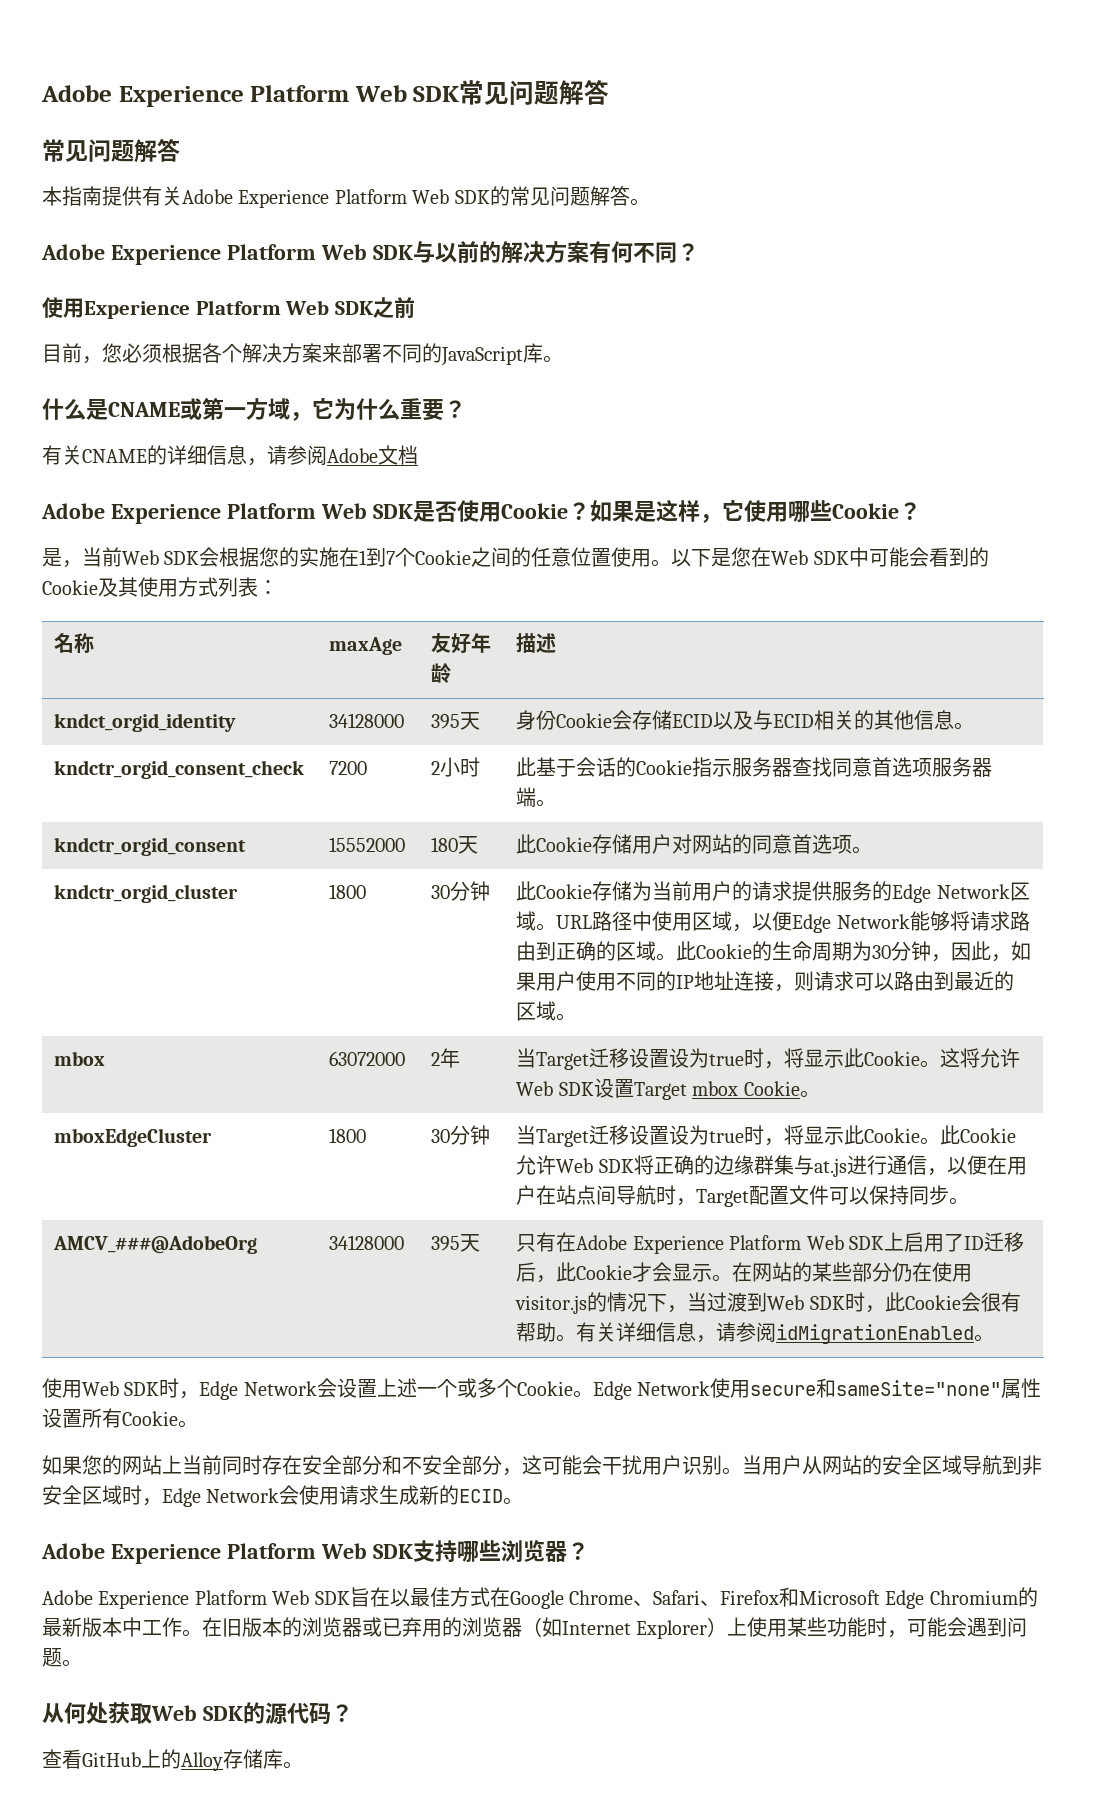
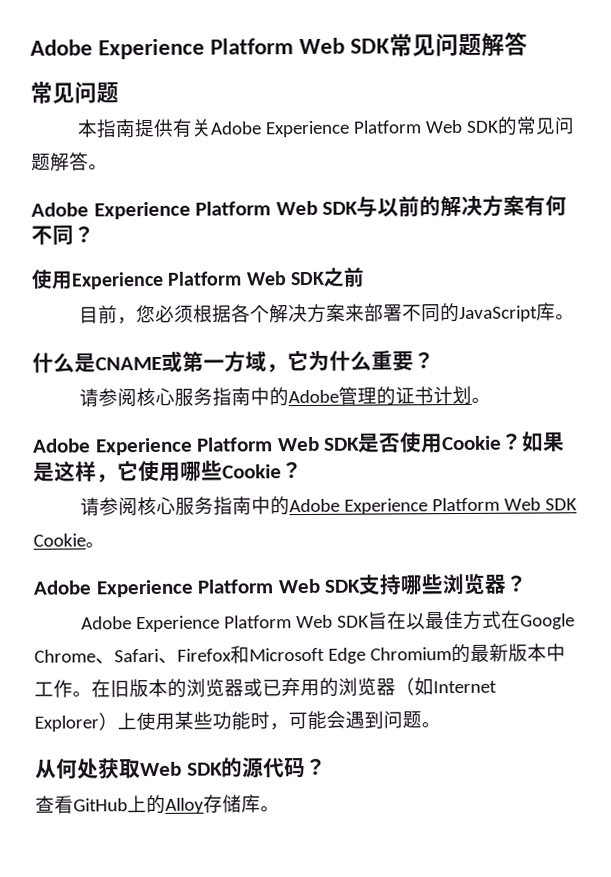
[134,138,180,163] 解答 -> (119, 93) none
[42,445,418,466] 有关CNAME的详细信息，请参阅Adobe文档 -> [78,385,491,408] 请参阅核心服务指南中的Adobe管理的证书计划。
[42,547,989,568] [42,577,278,597] [54,633,95,654] [329,637,403,655] [431,633,492,654] [431,663,452,684] [516,633,557,653] [54,713,237,732] [329,713,405,728] [431,712,481,730] [516,710,975,730] [54,760,305,779] [329,761,368,775] [431,757,481,777] [516,757,993,777] [516,787,557,807] [54,837,247,856] [329,837,406,852] [431,836,479,854] [516,834,873,854] [54,884,239,903] [329,884,367,899] [431,881,491,901] [516,881,1030,903] [516,911,1030,933] [516,941,1032,962] [516,971,1015,992] [516,1001,577,1021] [54,1051,106,1066] [329,1051,406,1066] [431,1048,461,1068] [516,1048,1021,1070] [516,1078,820,1100] [54,1128,213,1147] [329,1128,367,1143] [431,1125,491,1145] [516,1125,1017,1147] [516,1155,1027,1177] [516,1185,970,1207] [53,1235,258,1254] [329,1235,405,1250] [431,1234,481,1252] [516,1232,1024,1254] [516,1262,973,1283] [515,1292,1021,1314] [516,1322,995,1344] [42,1378,1042,1400] [42,1408,198,1428] [42,1455,1042,1476] [42,1485,504,1507] 是，当前Web SDK会根据您的实施在1到7个Cookie之间的任意位置使用。以下是您在Web SDK中可能会看到的Cookie及其使用方式列表： // 名称 | maxAge | 友好年龄 | 描述 // kndct_orgid_identity | 34128000 | 395天 | 身份Cookie会存储ECID以及与ECID相关的其他信息。 // kndctr_orgid_consent_check | 7200 | 2小时 | 此基于会话的Cookie指示服务器查找同意首选项服务器端。 // kndctr_orgid_consent | 15552000 | 180天 | 此Cookie存储用户对网站的同意首选项。 // kndctr_orgid_cluster | 1800 | 30分钟 | 此Cookie存储为当前用户的请求提供服务的Edge Network区域。URL路径中使用区域，以便Edge Network能够将请求路由到正确的区域。此Cookie的生命周期为30分钟，因此，如果用户使用不同的IP地址连接，则请求可以路由到最近的区域。 // mbox | 63072000 | 2年 | 当Target迁移设置设为true时，将显示此Cookie。这将允许Web SDK设置Target mbox Cookie。 // mboxEdgeCluster | 1800 | 30分钟 | 当Target迁移设置设为true时，将显示此Cookie。此Cookie允许Web SDK将正确的边缘群集与at.js进行通信，以便在用户在站点间导航时，Target配置文件可以保持同步。 // AMCV_###@AdobeOrg | 34128000 | 395天 | 只有在Adobe Experience Platform Web SDK上启用了ID迁移后，此Cookie才会显示。在网站的某些部分仍在使用visitor.js的情况下，当过渡到Web SDK时，此Cookie会很有帮助。有关详细信息，请参阅idMigrationEnabled。 // 使用Web SDK时，Edge Network会设置上述一个或多个Cookie。Edge Network使用secure和sameSite="none"属性设置所有Cookie。 // 如果您的网站上当前同时存在安全部分和不安全部分，这可能会干扰用户识别。当用户从网站的安全区域导航到非安全区域时，Edge Network会使用请求生成新的ECID -> [79,496,577,517] [33,533,86,547] 请参阅核心服务指南中的Adobe Experience Platform Web SDK Cookie

